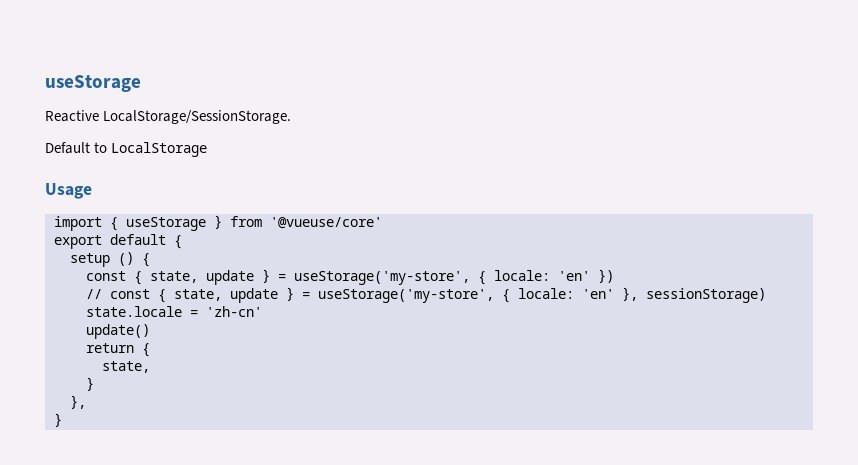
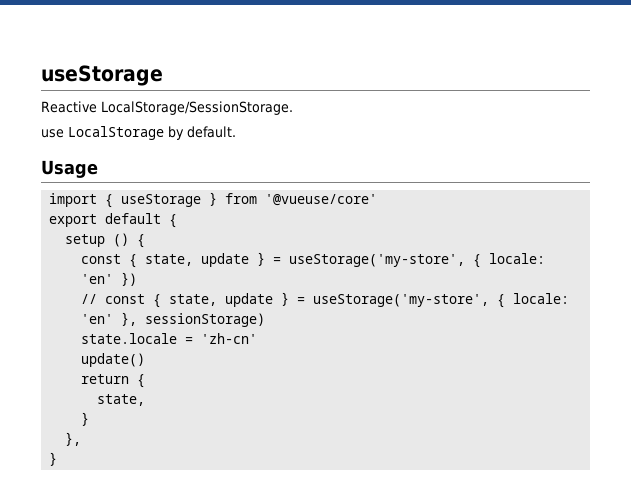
[45,142,108,154] Default to -> [41,129,64,138] use
(208, 149) none -> [168,126,236,140] by default.

